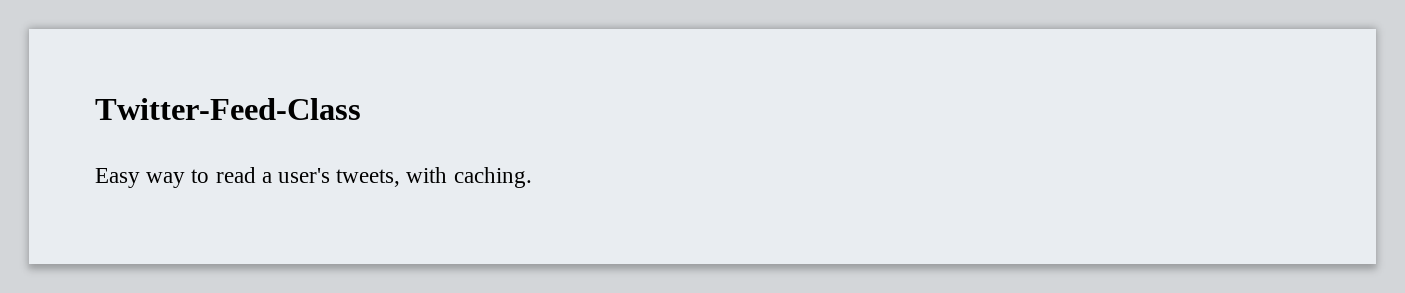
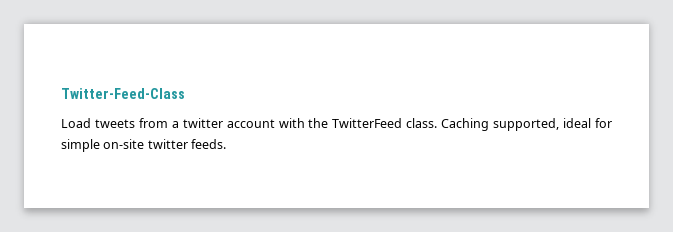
[95,167,532,188] Easy way to read a user's tweets, with caching. -> [61,118,612,131] [61,139,227,152] Load tweets from a twitter account with the TwitterFeed class. Caching supported, ideal for simple on-site twitter feeds.

